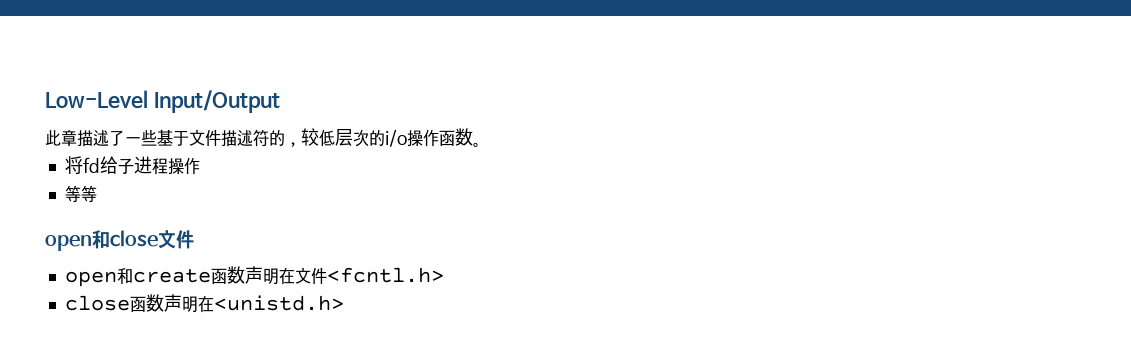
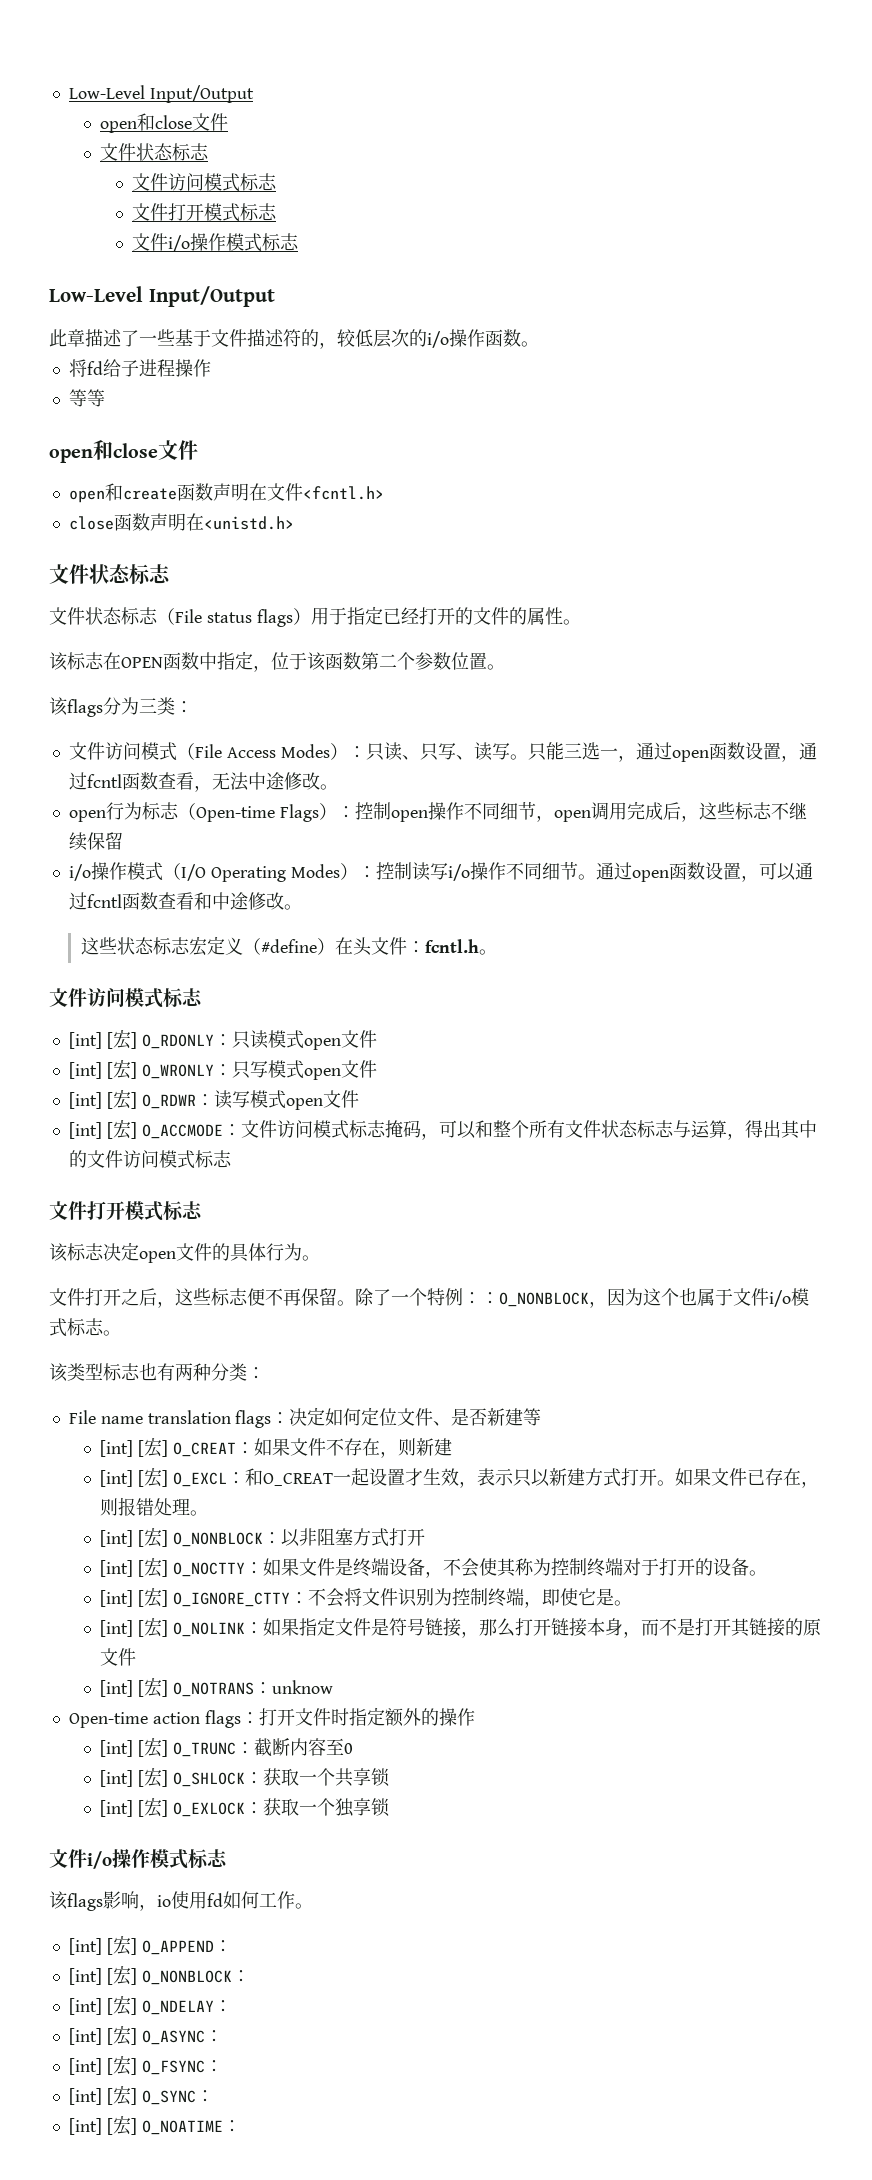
[45,90,280,113] Low-Level Input/Output -> [68,85,254,103] [100,113,229,133] [100,143,210,161] [132,173,278,192] [132,203,278,222] [132,233,300,252] [49,286,275,307] Low-Level Input/Output // open和close文件 // 文件状态标志 // 文件访问模式标志 // 文件打开模式标志 // 文件i/o操作模式标志 // Low-Level Input/Output
(344, 303) none -> [49,564,171,585] [49,606,581,627] [49,651,505,672] [49,697,193,717] [68,742,817,762] [68,772,338,792] [68,801,807,822] [68,832,123,851] [68,862,813,882] [68,892,302,910] [80,936,497,956] [49,988,203,1008] [68,1030,377,1050] [68,1060,377,1080] [68,1090,359,1110] [68,1120,817,1140] [68,1150,232,1169] [49,1201,203,1221] [49,1242,320,1263] [49,1288,809,1308] [49,1318,121,1337] [49,1363,265,1382] [68,1407,542,1428] [100,1438,453,1458] [100,1468,820,1488] [100,1497,209,1516] [100,1528,426,1547] [100,1558,768,1578] [100,1588,633,1608] [100,1617,822,1638] [100,1648,137,1666] [100,1678,334,1697] [68,1707,475,1728] [100,1738,354,1757] [100,1768,391,1787] [100,1798,391,1817] [49,1849,228,1869] [49,1891,313,1911] [68,1936,232,1955] [68,1966,250,1985] [68,1996,232,2015] [68,2026,223,2045] [68,2056,223,2075] [68,2086,214,2105] [68,2116,241,2135] // 文件状态标志 // 文件状态标志（File status flags）用于指定已经打开的文件的属性。 // 该标志在OPEN函数中指定，位于该函数第二个参数位置。 // 该flags分为三类： // 文件访问模式（File Access Modes）：只读、只写、读写。只能三选一，通过open函数设置，通过fcntl函数查看，无法中途修改。 // open行为标志（Open-time Flags）：控制open操作不同细节，open调用完成后，这些标志不继续保留 // i/o操作模式（I/O Operating Modes）：控制读写i/o操作不同细节。通过open函数设置，可以通过fcntl函数查看和中途修改。 // 这些状态标志宏定义（#define）在头文件：fcntl.h。 // 文件访问模式标志 // [int] [宏] O_RDONLY：只读模式open文件 // [int] [宏] O_WRONLY：只写模式open文件 // [int] [宏] O_RDWR：读写模式open文件 // [int] [宏] O_ACCMODE：文件访问模式标志掩码，可以和整个所有文件状态标志与运算，得出其中的文件访问模式标志 // 文件打开模式标志 // 该标志决定open文件的具体行为。 // 文件打开之后，这些标志便不再保留。除了一个特例：：O_NONBLOCK，因为这个也属于文件i/o模式标志。 // 该类型标志也有两种分类： // File name translation flags：决定如何定位文件、是否新建等 // [int] [宏] O_CREAT：如果文件不存在，则新建 // [int] [宏] O_EXCL：和O_CREAT一起设置才生效，表示只以新建方式打开。如果文件已存在，则报错处理。 // [int] [宏] O_NONBLOCK：以非阻塞方式打开 // [int] [宏] O_NOCTTY：如果文件是终端设备，不会使其称为控制终端对于打开的设备。 // [int] [宏] O_IGNORE_CTTY：不会将文件识别为控制终端，即使它是。 // [int] [宏] O_NOLINK：如果指定文件是符号链接，那么打开链接本身，而不是打开其链接的原文件 // [int] [宏] O_NOTRANS：unknow // Open-time action flags：打开文件时指定额外的操作 // [int] [宏] O_TRUNC：截断内容至0 // [int] [宏] O_SHLOCK：获取一个共享锁 // [int] [宏] O_EXLOCK：获取一个独享锁 // 文件i/o操作模式标志 // 该flags影响，io使用fd如何工作。 // [int] [宏] O_APPEND： // [int] [宏] O_NONBLOCK： // [int] [宏] O_NDELAY： // [int] [宏] O_ASYNC： // [int] [宏] O_FSYNC： // [int] [宏] O_SYNC： // [int] [宏] O_NOATIME：

